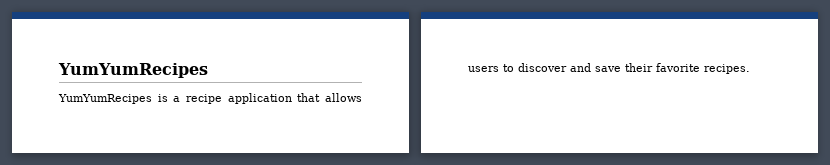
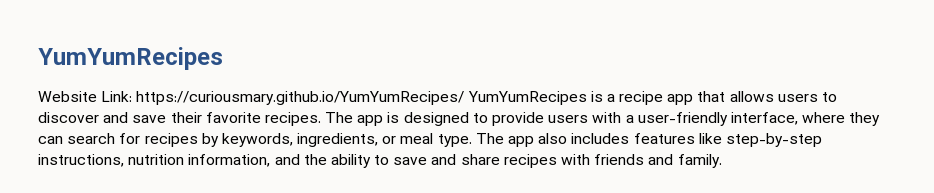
(208, 70) none -> [38,91,465,105] Website Link: https://curiousmary.github.io/YumYumRecipes/
[227,93,292,104] application -> [667,94,694,105] app
(750, 69) none -> [325,112,881,126] [38,133,822,147] [38,154,722,168] The app is designed to provide users with a user-friendly interface, where they can search for recipes by keywords, ingredients, or meal type. The app also includes features like step-by-step instructions, nutrition information, and the ability to save and share recipes with friends and family.

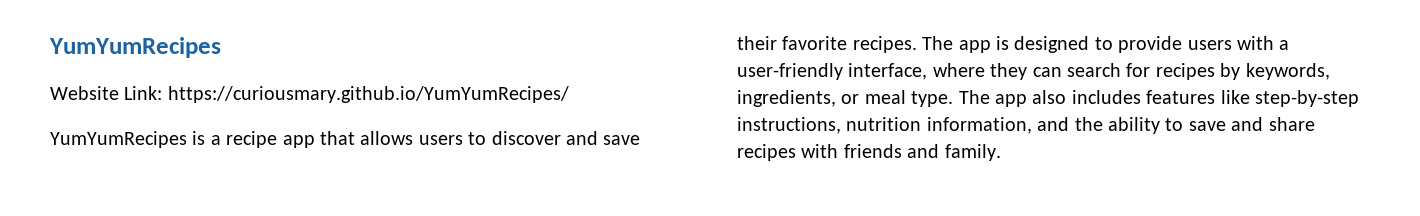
(465, 98) none -> (569, 94) //

